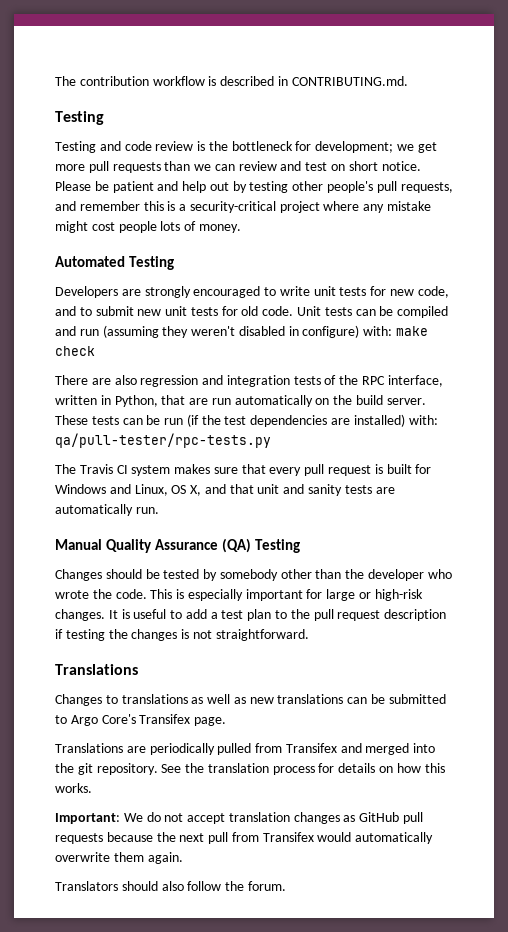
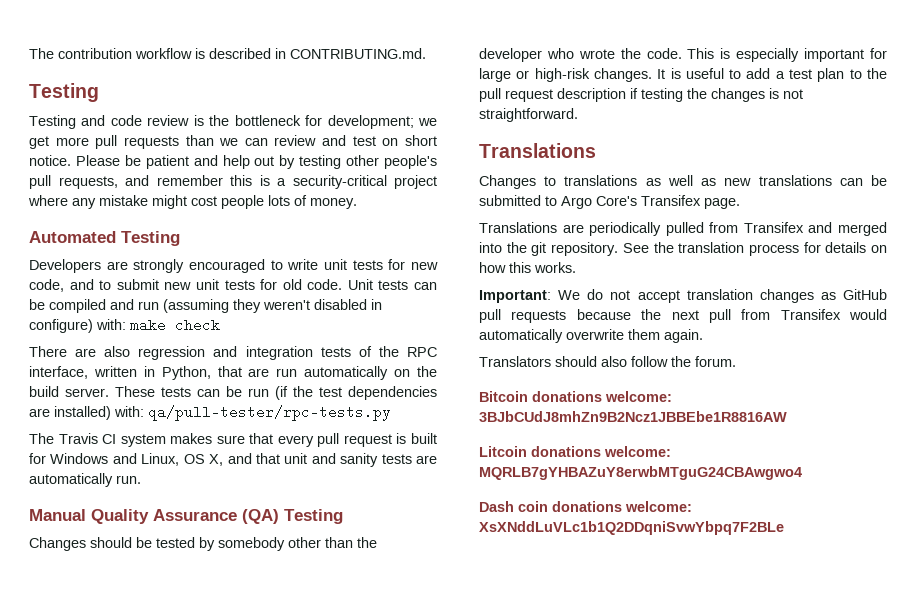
(286, 886) none -> [479,391,672,402] [479,411,787,422] [479,446,671,457] [479,466,802,480] [479,501,692,512] [479,521,784,535] // Bitcoin donations welcome: 3BJbCUdJ8mhZn9B2Ncz1JBBEbe1R8816AW // Litcoin donations welcome: MQRLB7gYHBAZuY8erwbMTguG24CBAwgwo4 // Dash coin donations welcome: XsXNddLuVLc1b1Q2DDqniSvwYbpq7F2BLe

